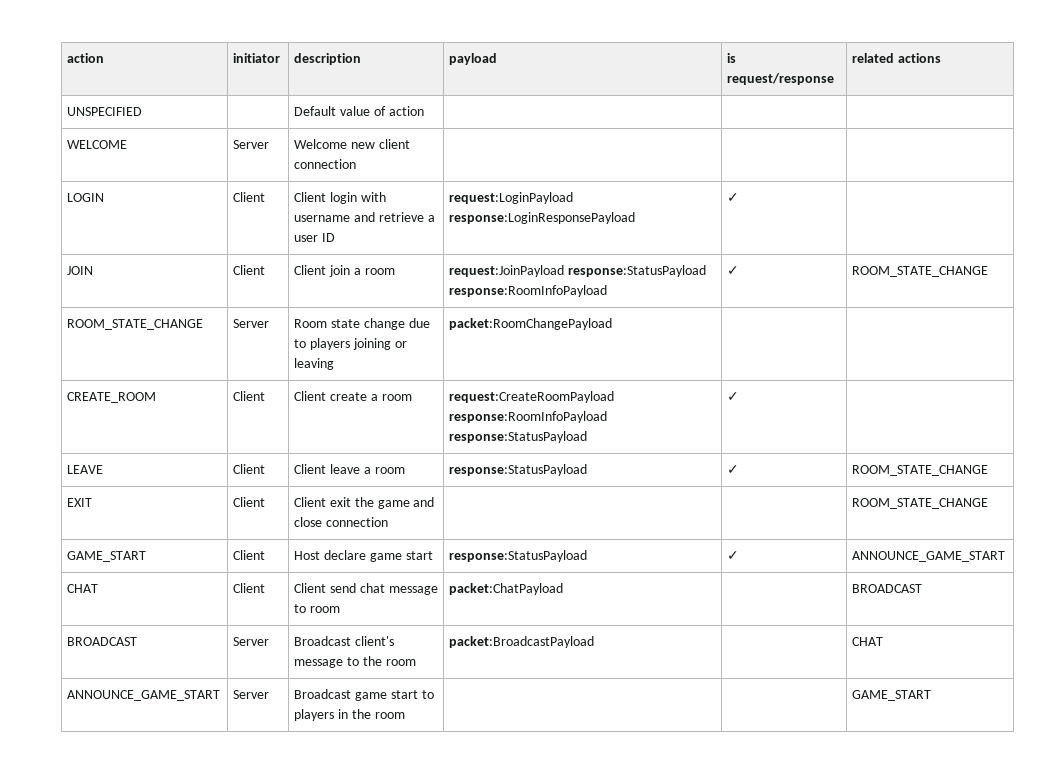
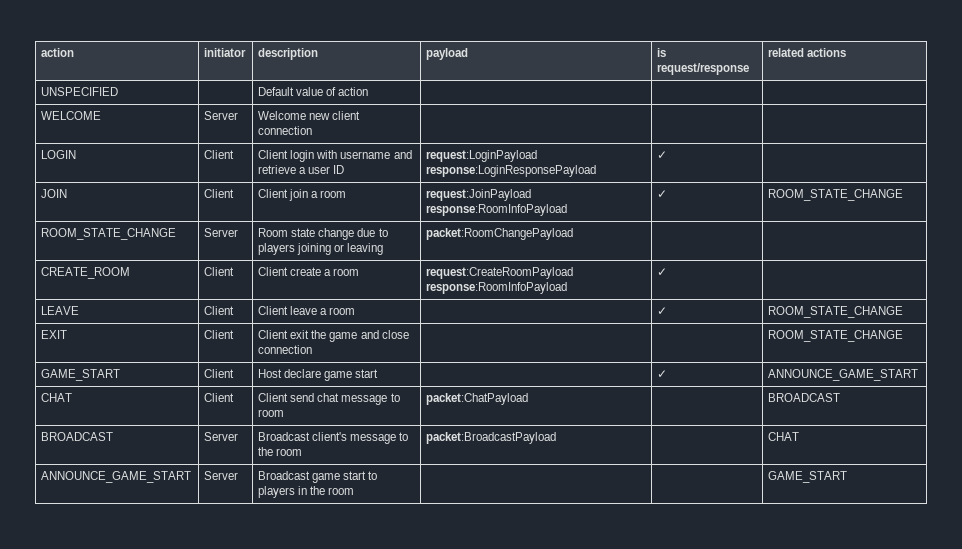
[568,265,707,277] response:StatusPayload -> (532, 195) none
[449,431,588,443] response:StatusPayload -> (568, 288) none
[449,464,588,476] response:StatusPayload -> (356, 311) none
[449,550,588,562] response:StatusPayload -> (379, 373) none

